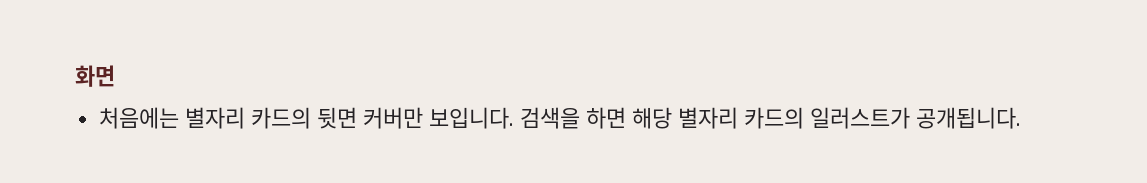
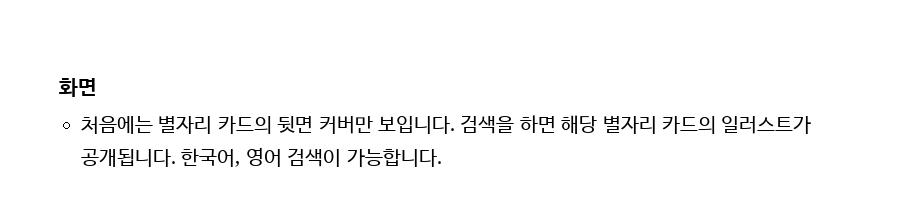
(1022, 118) none -> [181,147,442,167] 한국어, 영어 검색이 가능합니다.

